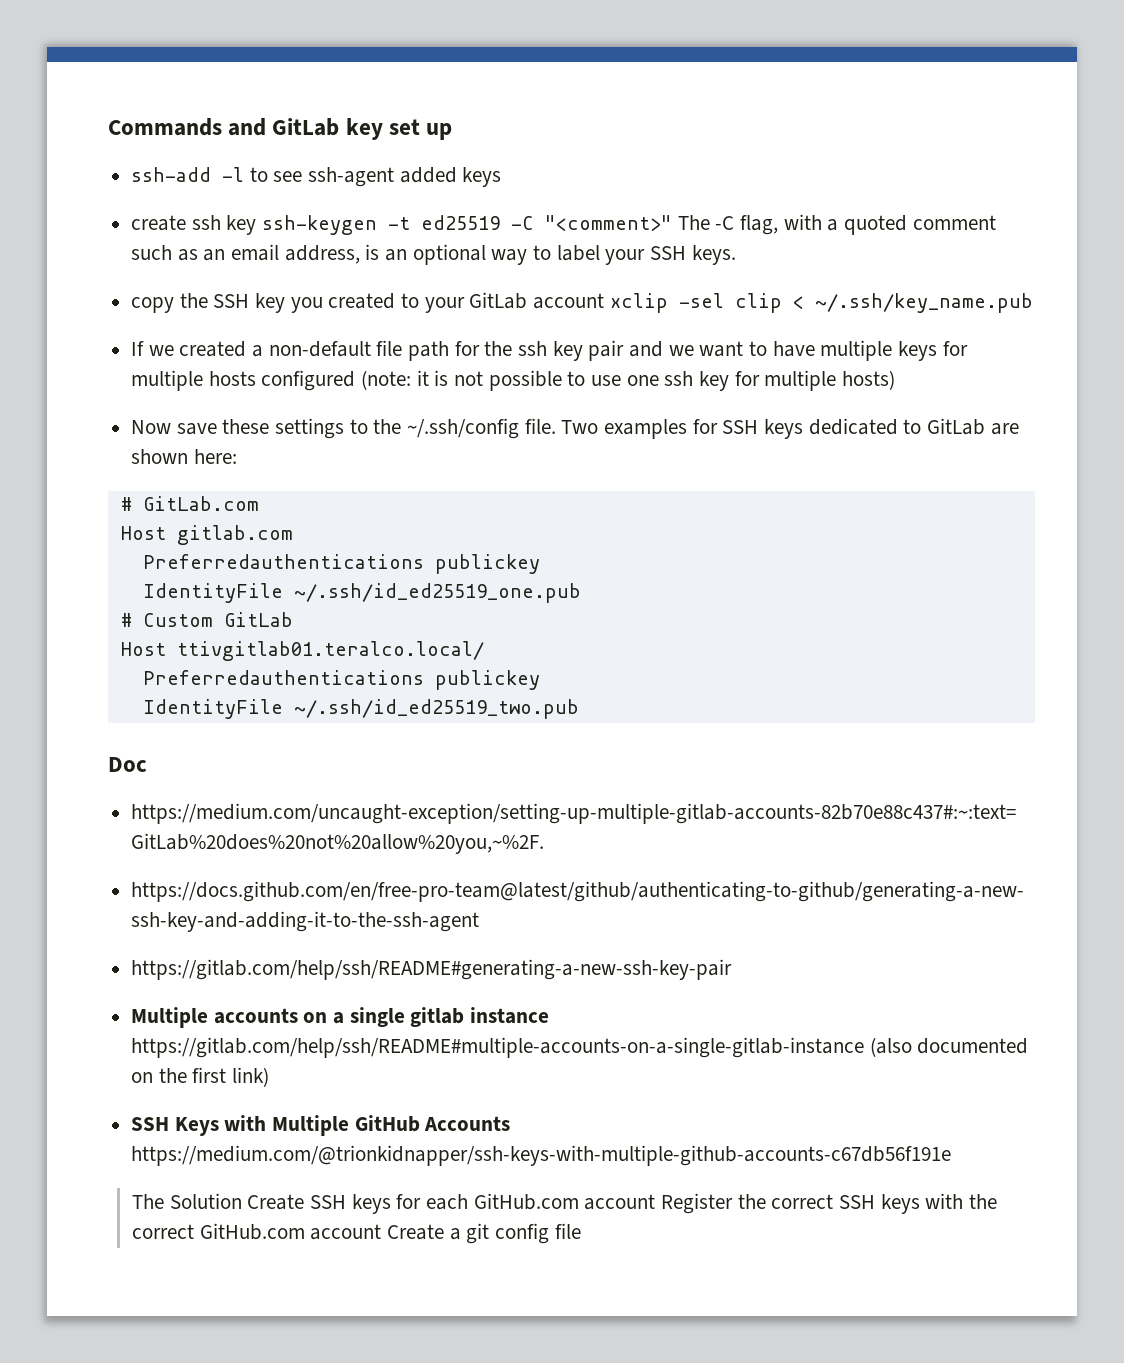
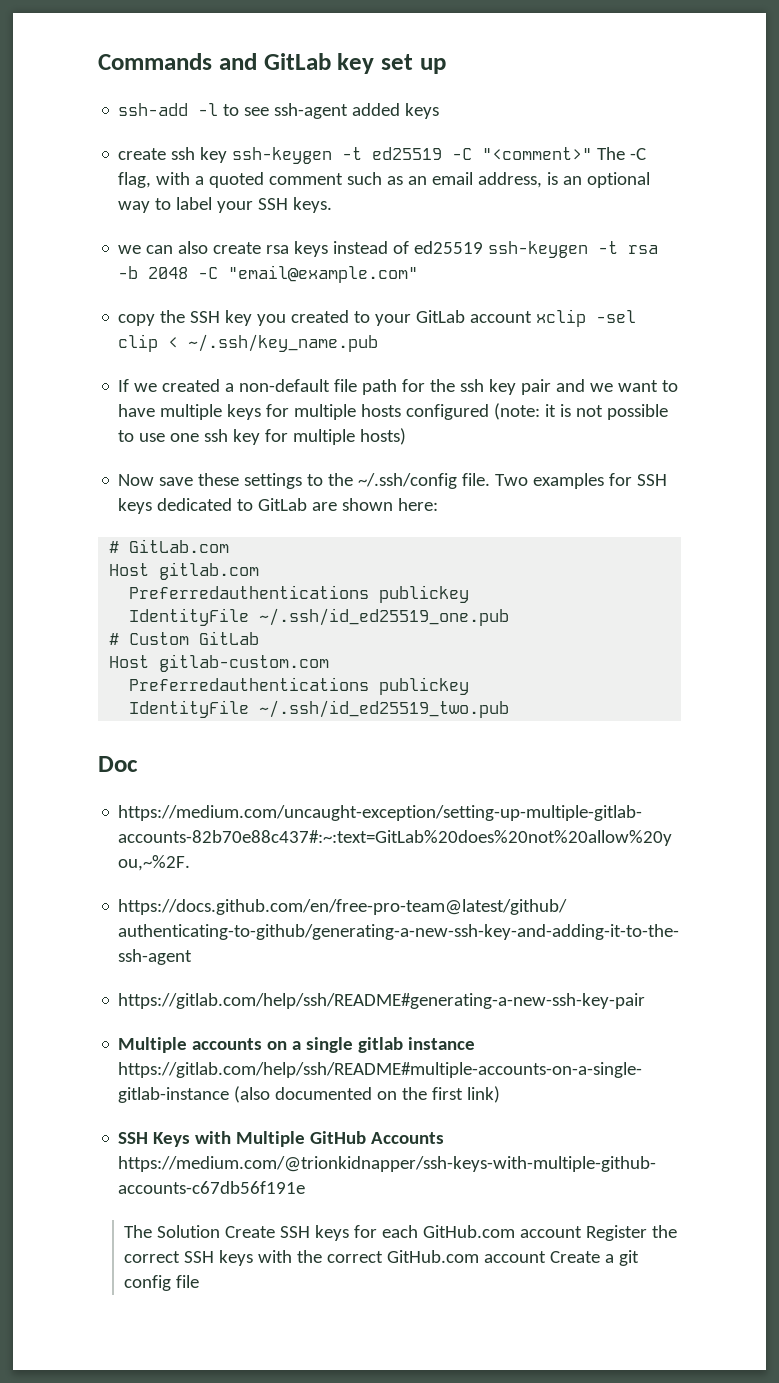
(736, 255) none -> [118,241,659,258] [118,265,419,283] // we can also create rsa keys instead of ed25519 ssh-keygen -t rsa -b 2048 -C "email@example.com"
[176,641,484,661] ttivgitlab01.teralco.local/ -> [159,654,330,672] gitlab-custom.com

